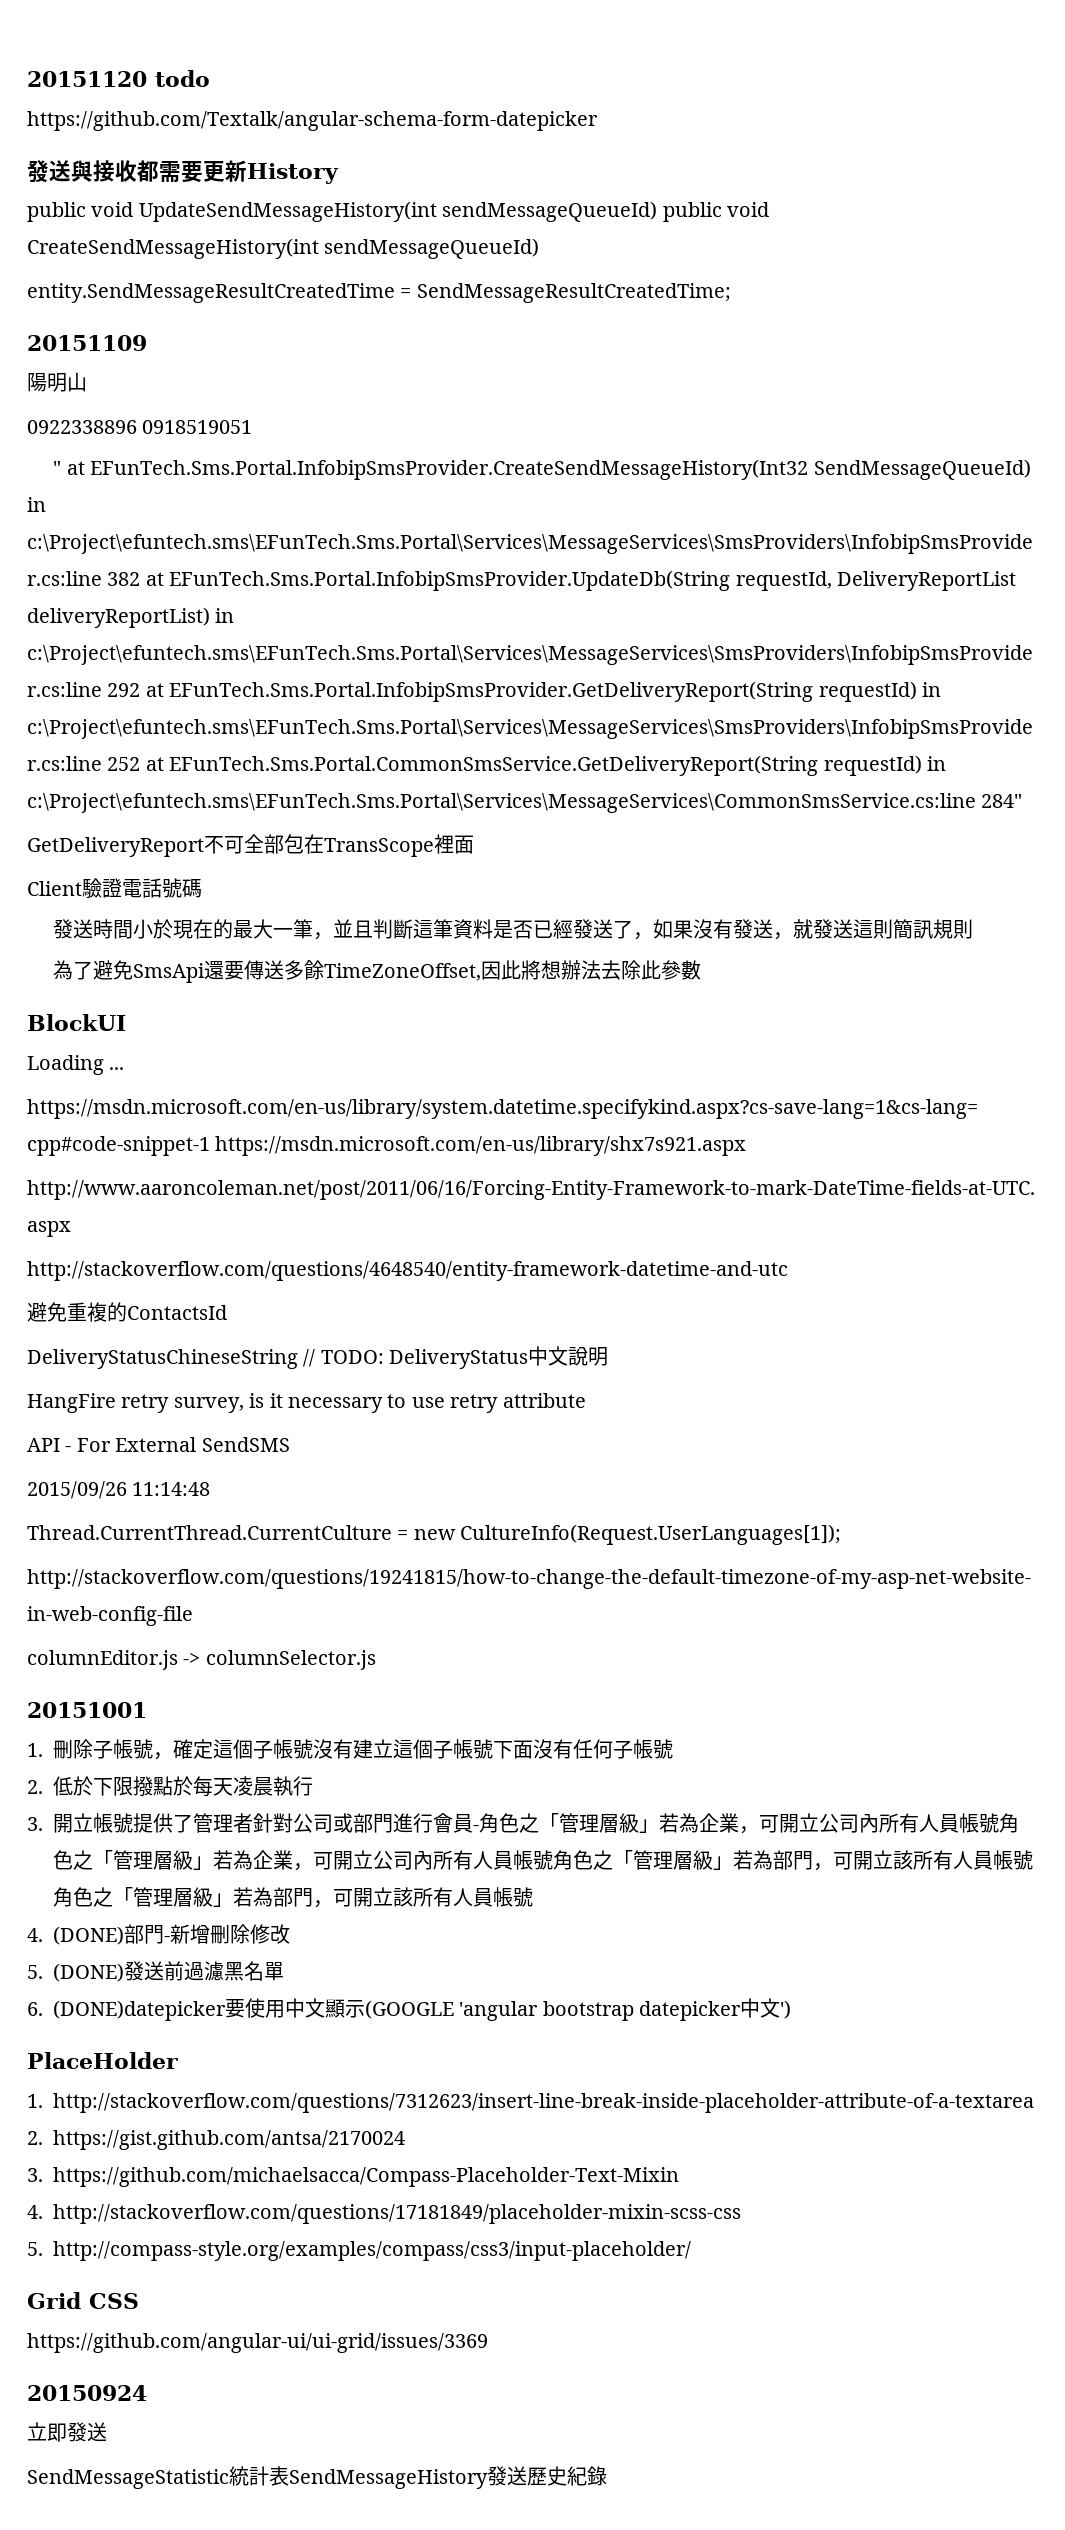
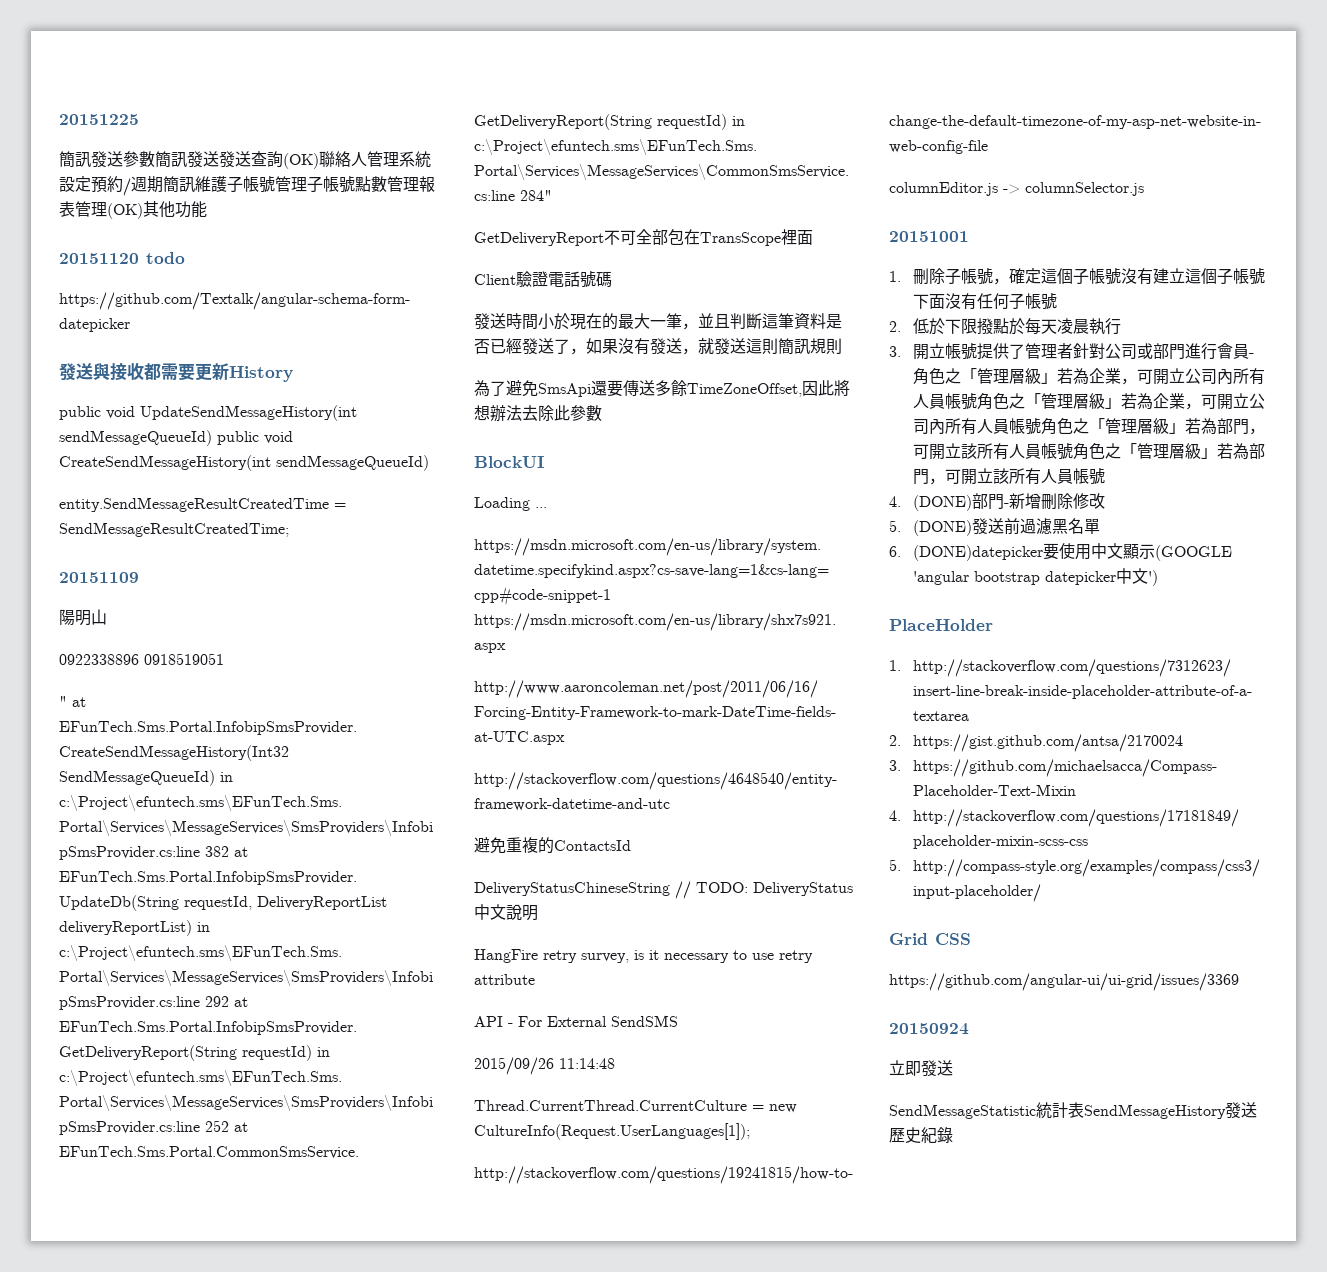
(27, 79) none -> [59,114,139,125] [59,151,431,169] [59,176,435,196] [59,201,207,219] 20151225 // 簡訊發送參數簡訊發送發送查詢(OK)聯絡人管理系統設定預約/週期簡訊維護子帳號管理子帳號點數管理報表管理(OK)其他功能 //

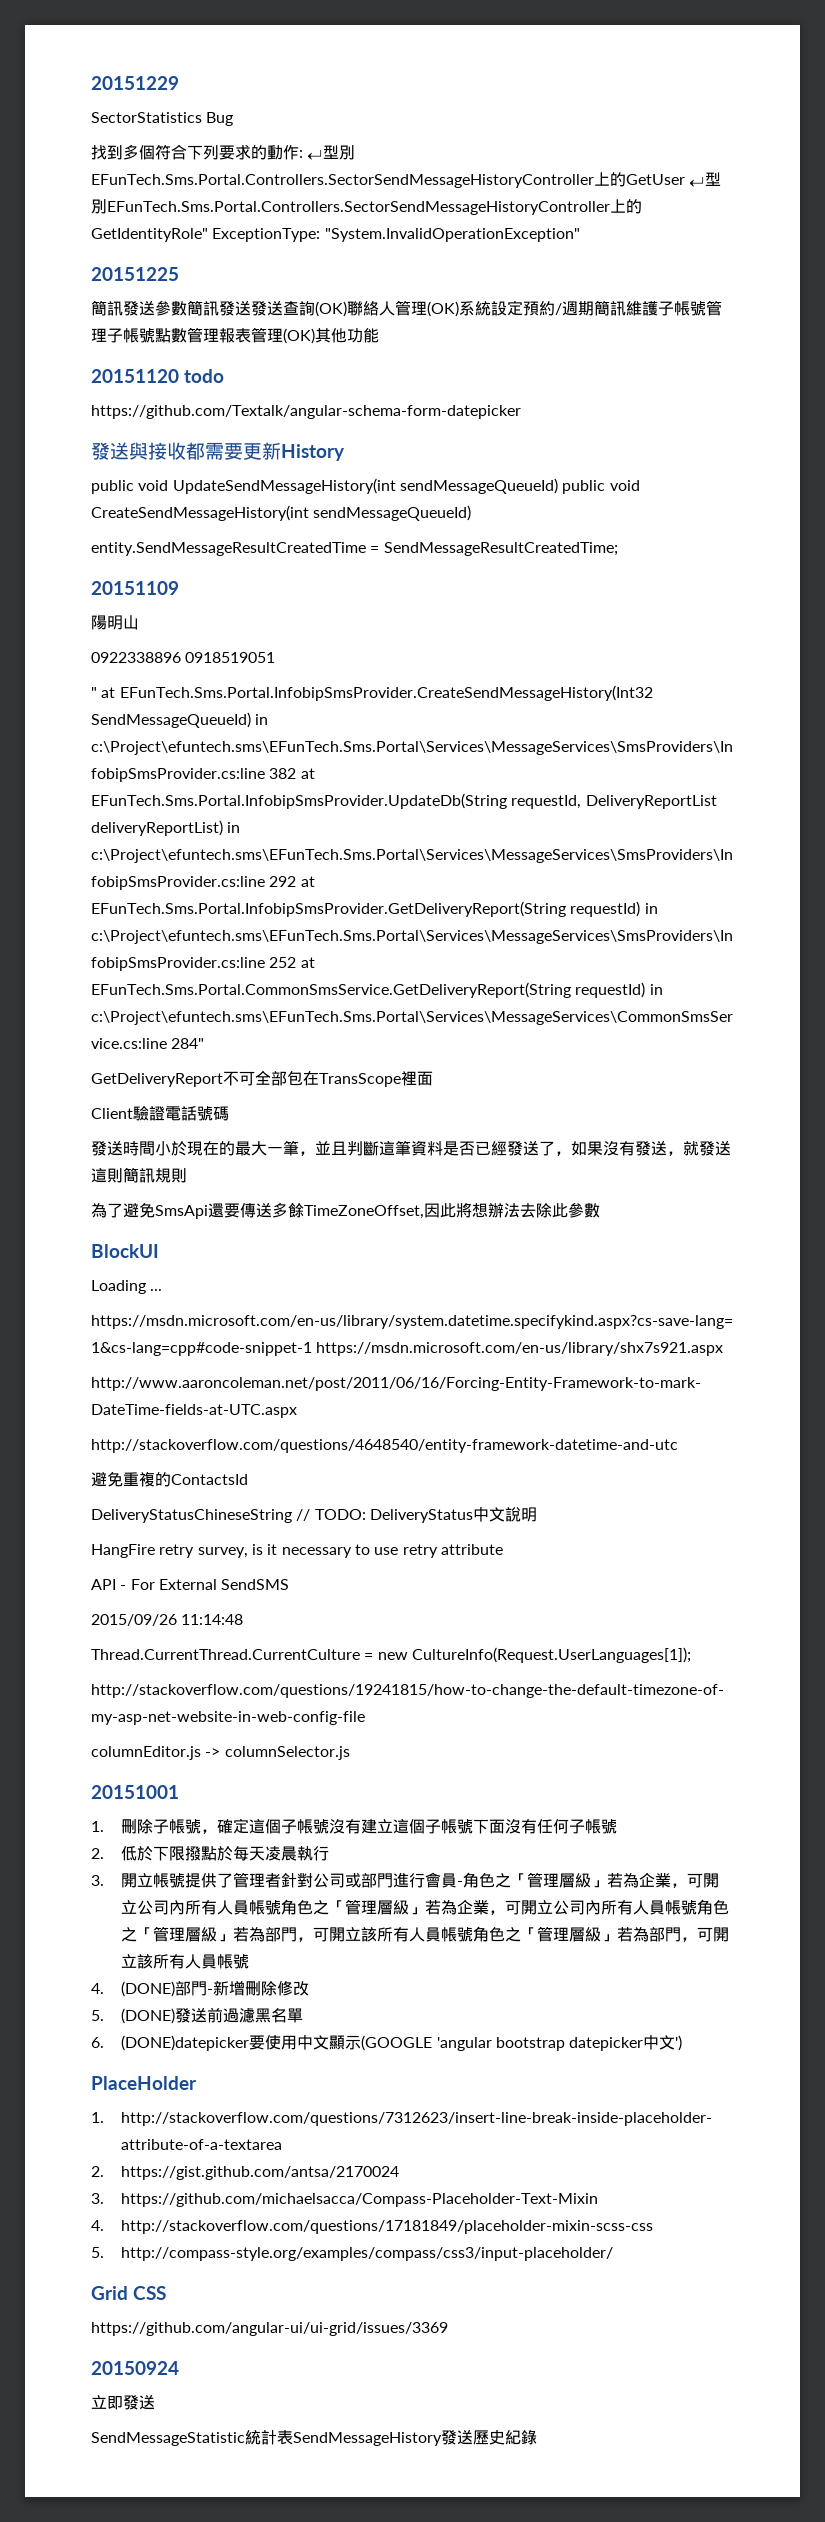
(59, 119) none -> [91,76,179,90] [91,112,234,126] [91,144,356,160] [91,172,722,188] [91,199,642,215] [91,228,580,242] 20151229 // SectorStatistics Bug // 找到多個符合下列要求的動作: ↵型別EFunTech.Sms.Portal.Controllers.SectorSendMessageHistoryController上的GetUser ↵型別EFunTech.Sms.Portal.Controllers.SectorSendMessageHistoryController上的GetIdentityRole" ExceptionType: "System.InvalidOperationException" //
(399, 159) none -> [427,301,459,317] (OK)

